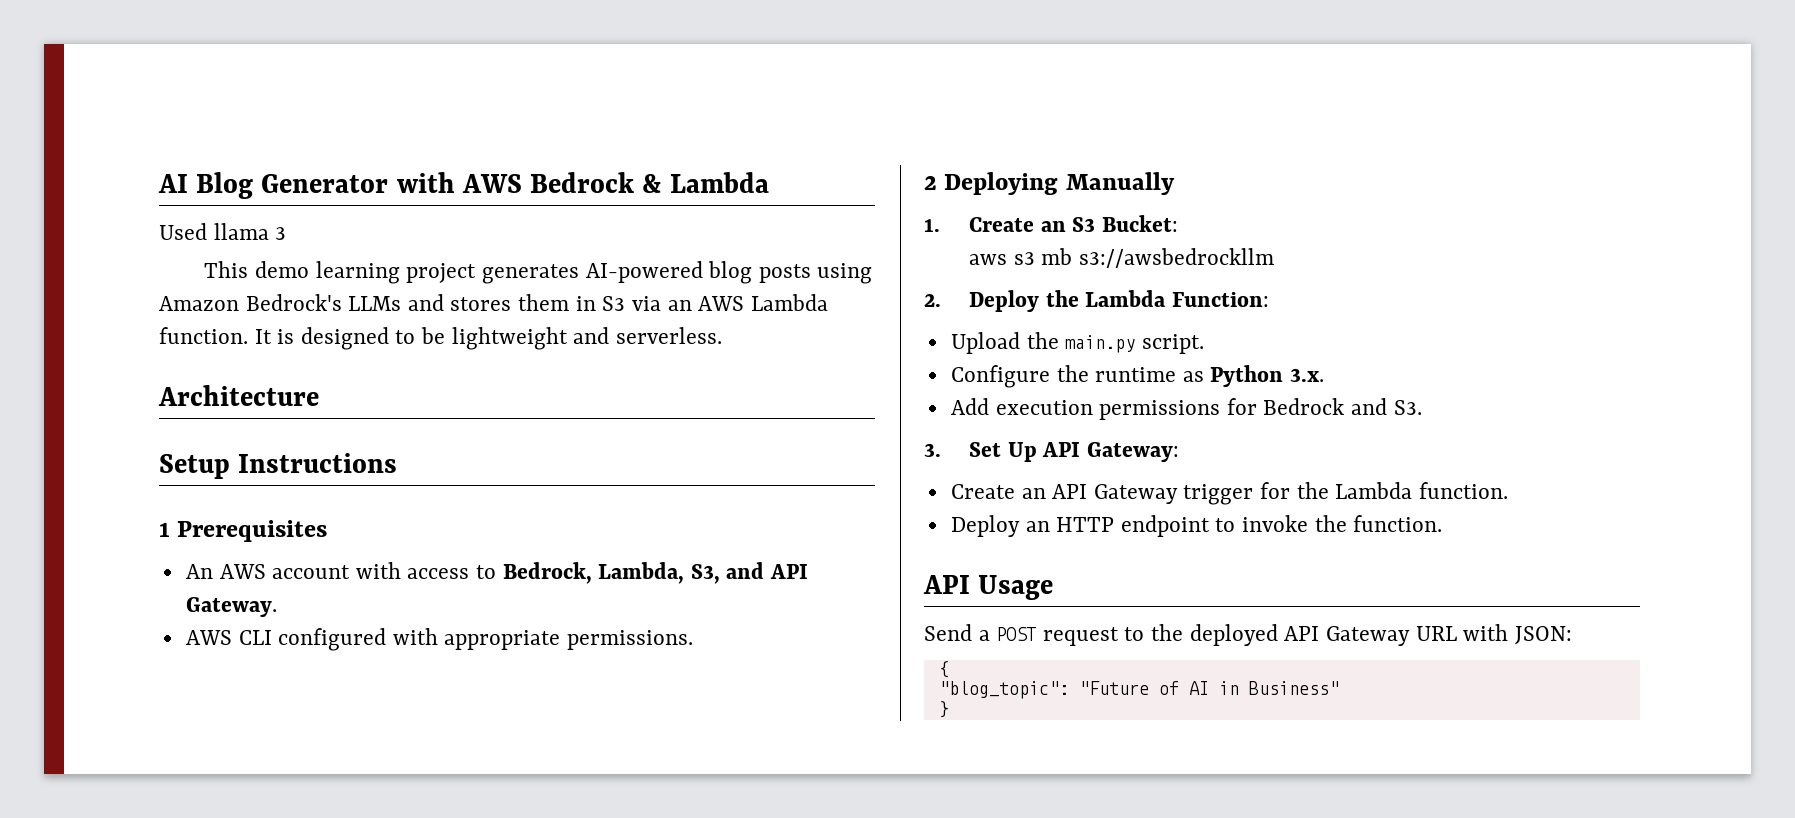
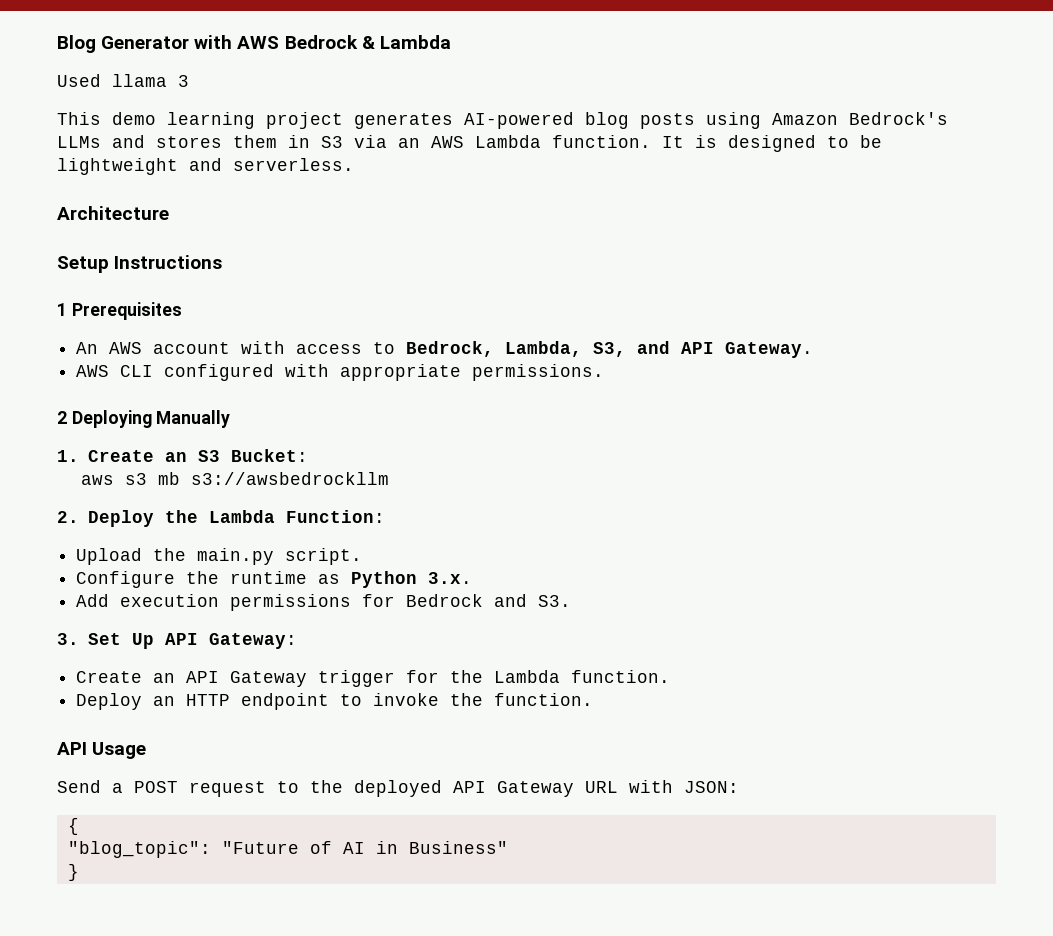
[158,174,188,193] AI -> (57, 44) none

